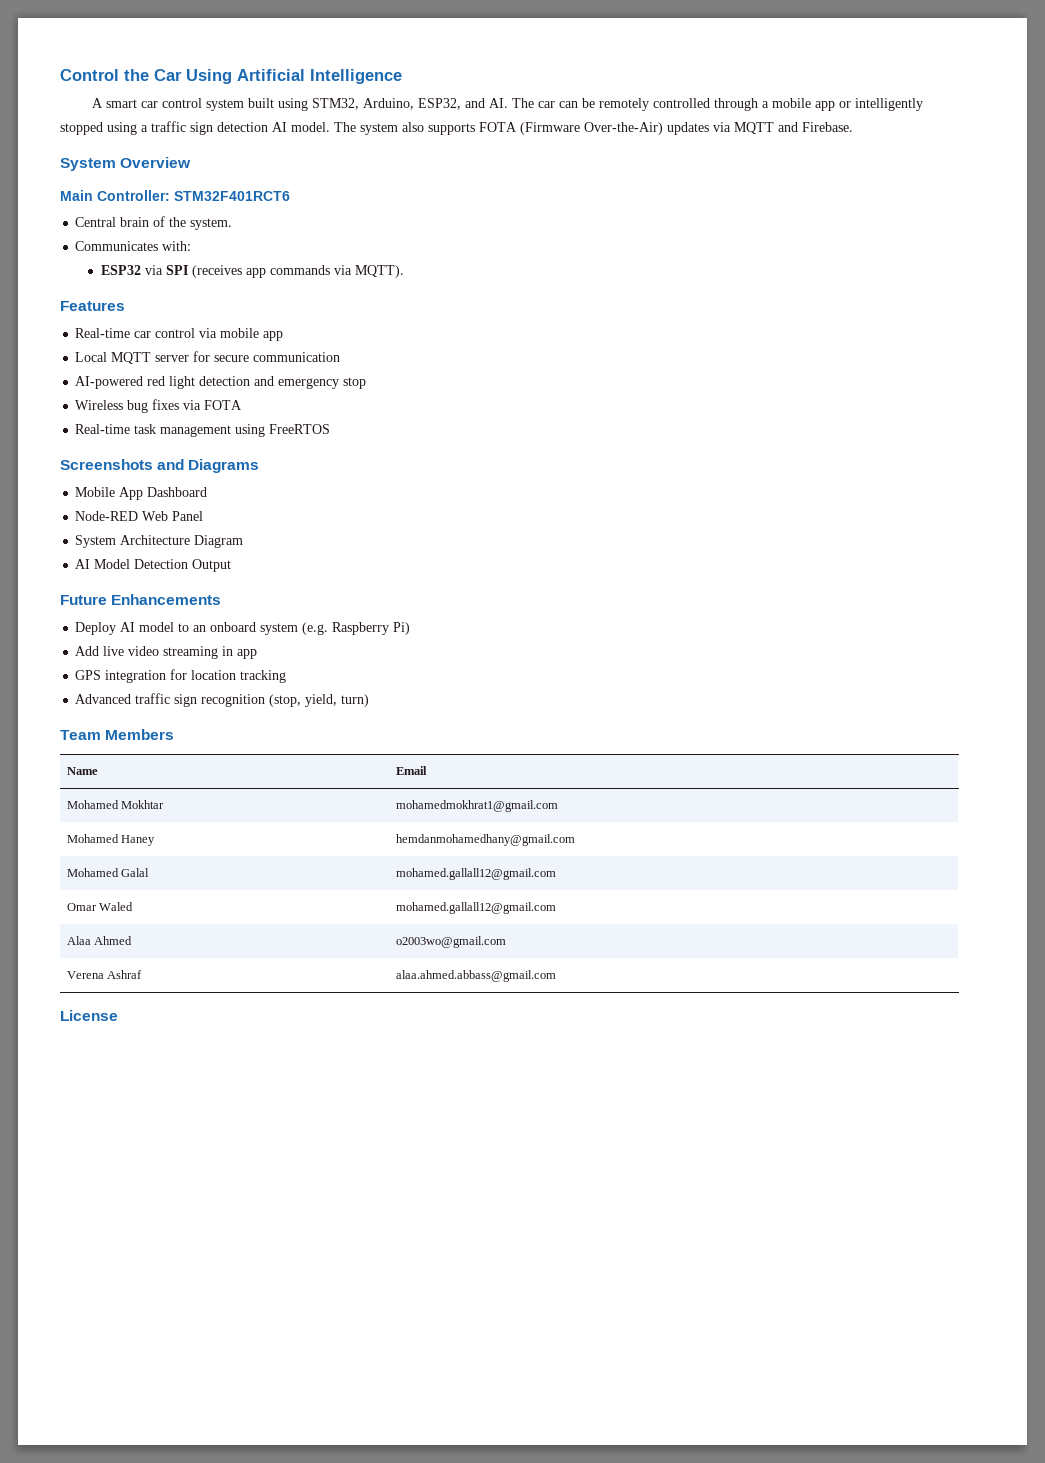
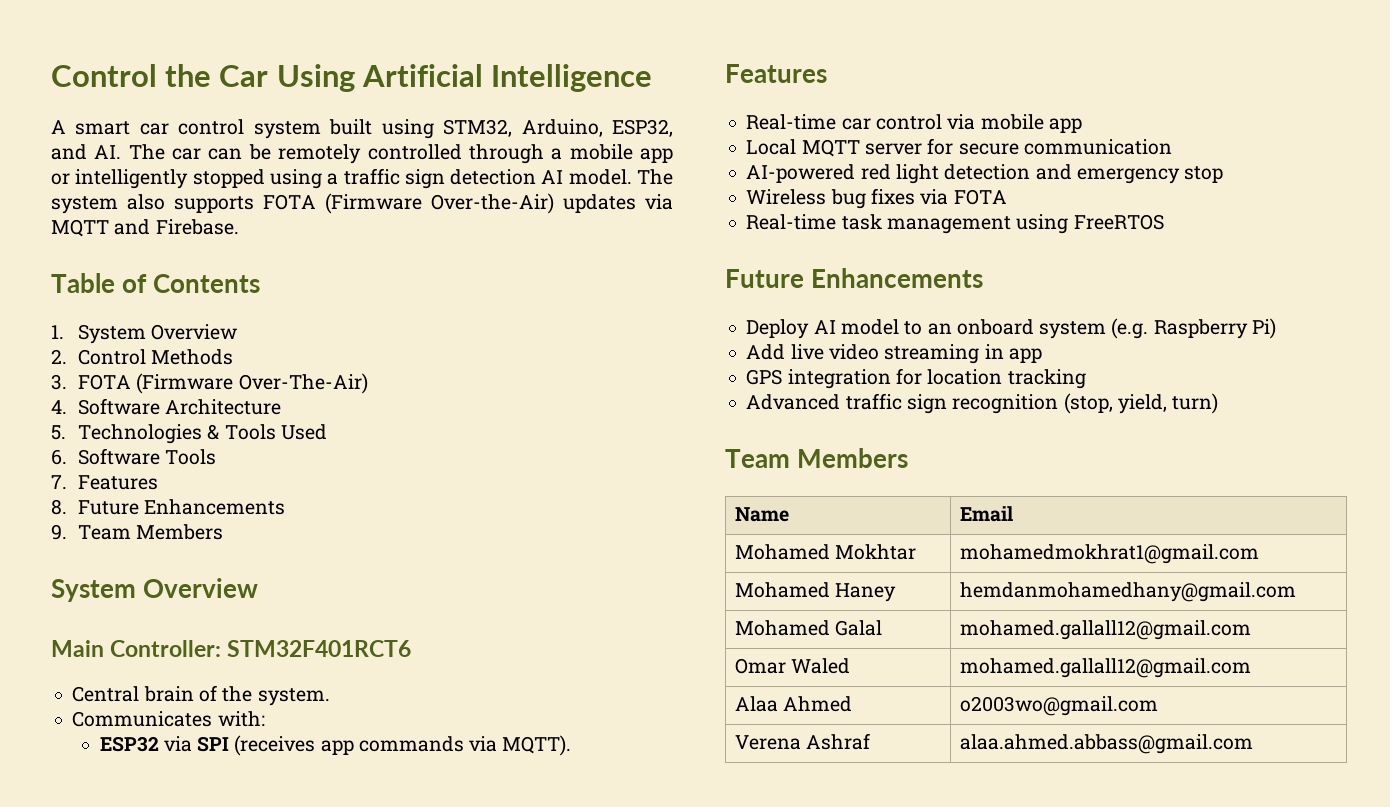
(853, 127) none -> [51,273,261,293] [51,324,238,344] [51,349,234,365] [51,373,368,394] [51,398,282,415] [51,424,327,444] [51,448,217,465] [51,475,159,490] [51,499,286,515] [51,524,224,540] // Table of Contents // 1. System Overview // 2. Control Methods // 3. FOTA (Firmware Over-The-Air) // 4. Software Architecture // 5. Technologies & Tools Used // 6. Software Tools // 7. Features // 8. Future Enhancements // 9. Team Members
[60,459,260,473] [75,487,208,500] [75,511,204,521] [75,535,244,548] [75,559,232,572] // Screenshots and Diagrams // Mobile App Dashboard // Node-RED Web Panel // System Architecture Diagram // AI Model Detection Output -> (1164, 222) none
[60,1010,118,1021] // License -> (1253, 744) none

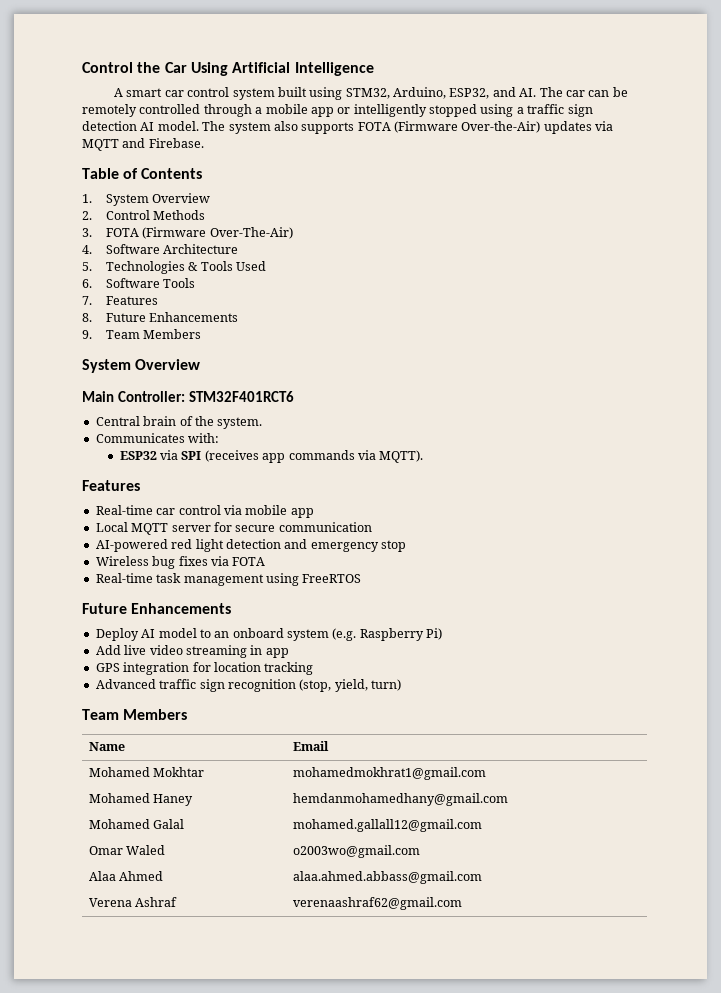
[959,658,1251,678] mohamed.gallall12@gmail.com -> [292,845,420,858] o2003wo@gmail.com
[959,696,1158,716] o2003wo@gmail.com -> [292,871,482,884] alaa.ahmed.abbass@gmail.com
[959,734,1253,754] alaa.ahmed.abbass@gmail.com -> [292,897,462,910] verenaashraf62@gmail.com

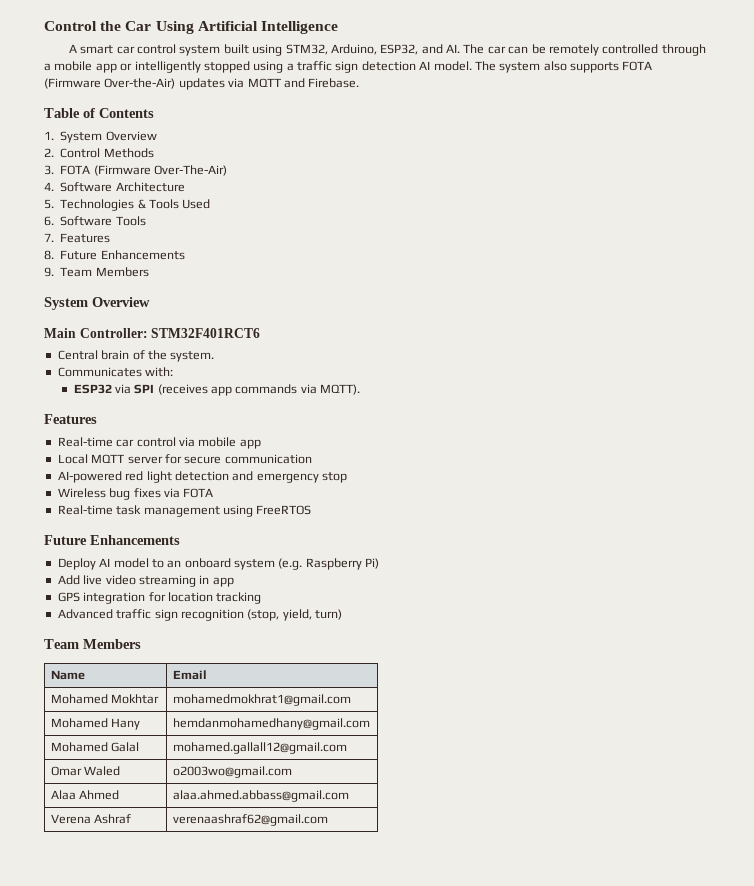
[153,794,194,806] Haney -> [110,718,140,730] Hany

